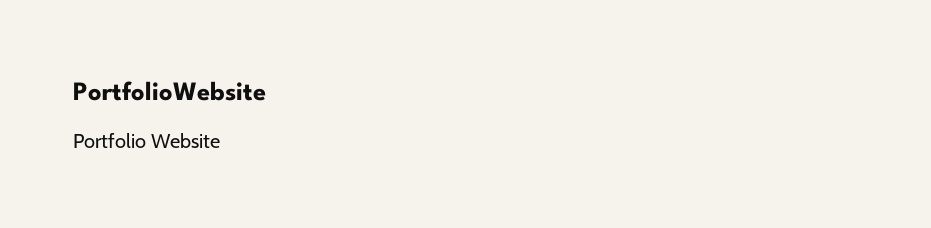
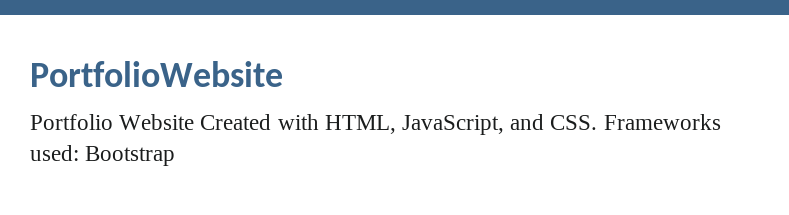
(221, 140) none -> [200,114,721,135] [30,145,176,166] Created with HTML, JavaScript, and CSS. Frameworks used: Bootstrap

